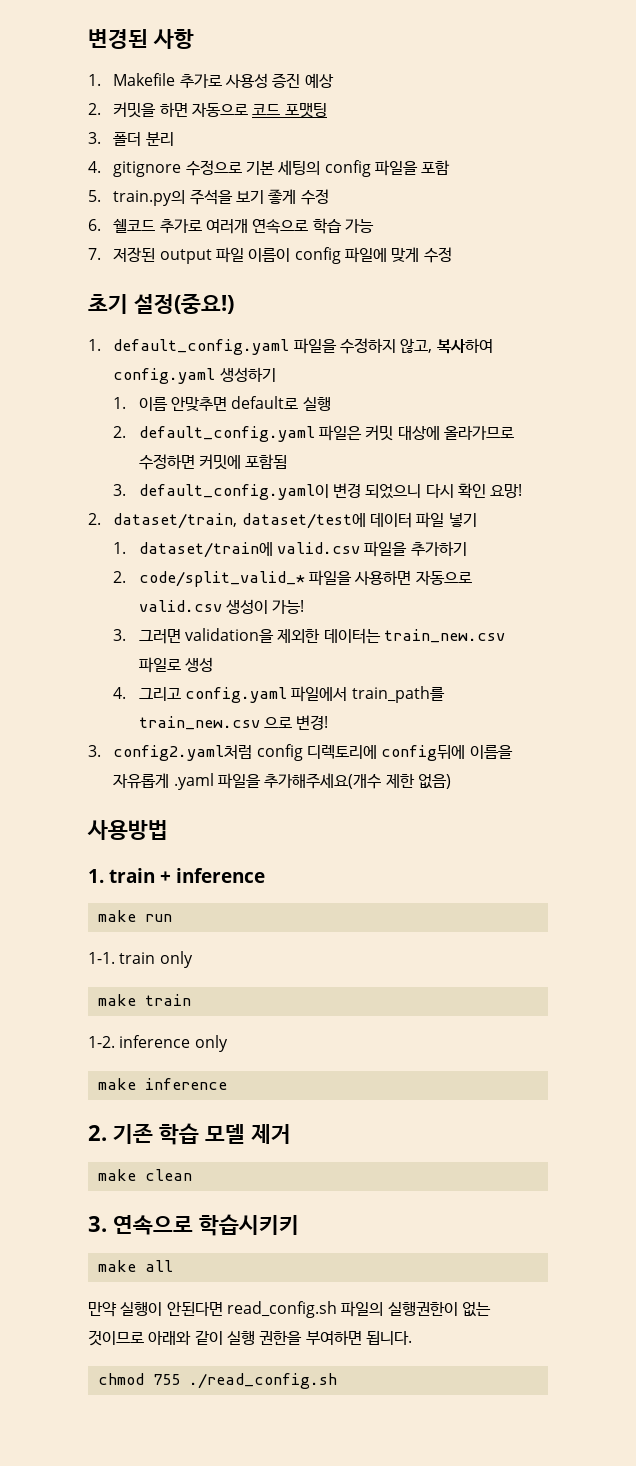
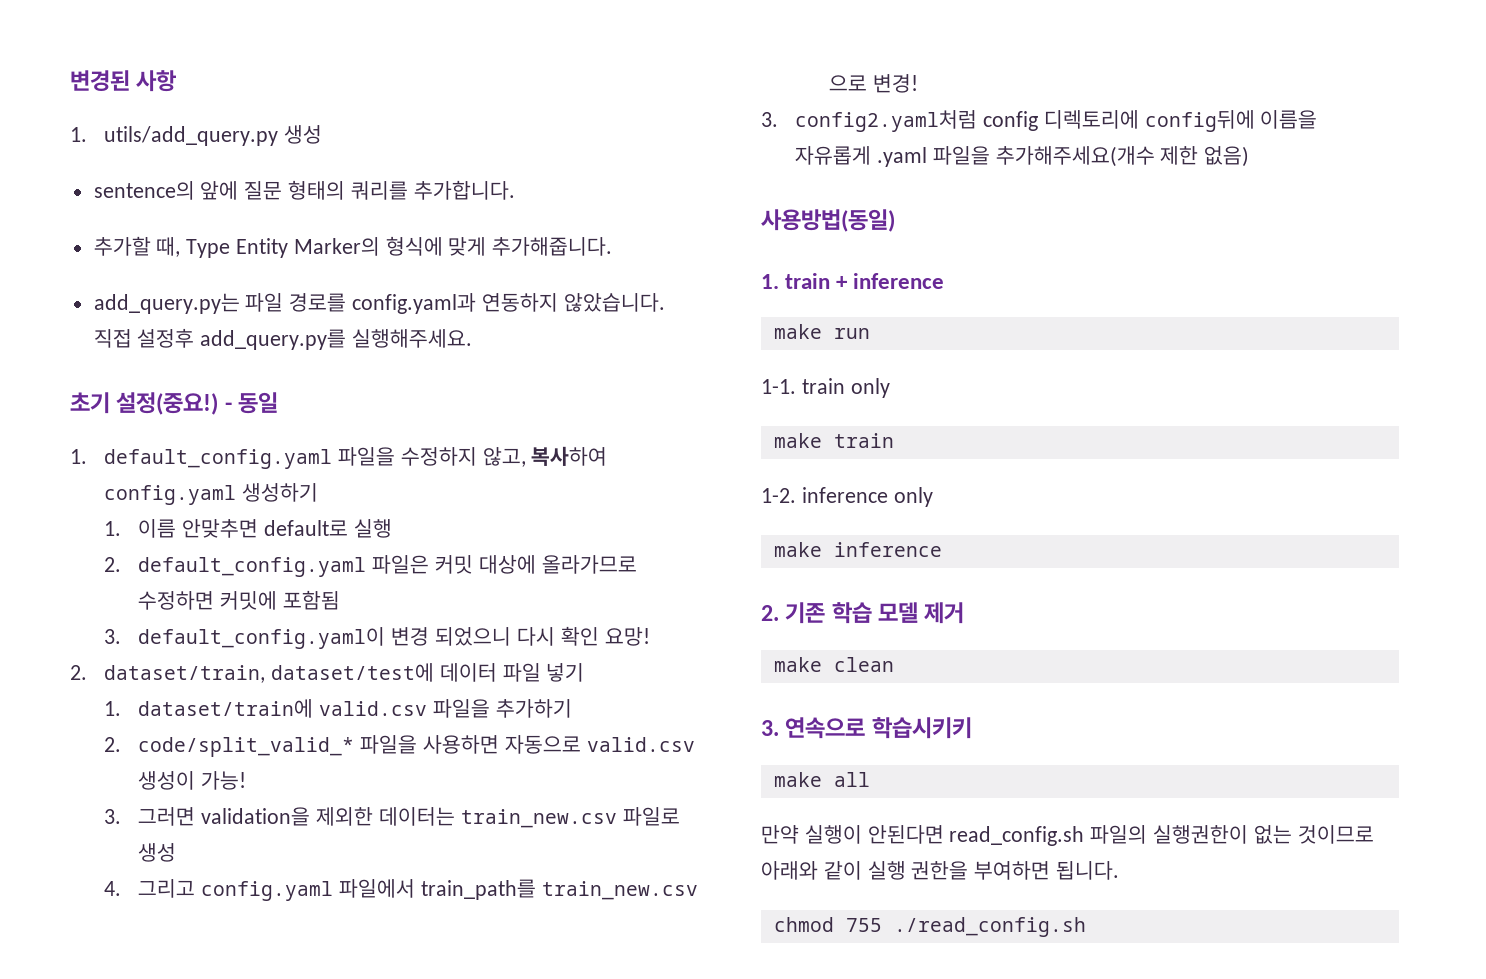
[113,73,334,88] [88,102,327,118] [88,132,174,146] [88,160,451,177] [88,189,329,206] [88,218,374,234] [88,247,452,264] Makefile 추가로 사용성 증진 예상 // 2. 커밋을 하면 자동으로 코드 포맷팅 // 3. 폴더 분리 // 4. gitignore 수정으로 기본 세팅의 config 파일을 포함 // 5. train.py의 주석을 보기 좋게 수정 // 6. 쉘코드 추가로 여러개 연속으로 학습 가능 // 7. 저장된 output 파일 이름이 config 파일에 맞게 수정 -> [104,125,323,146] [93,180,515,200] [93,236,613,258] [93,293,665,314] [93,328,473,350] utils/add_query.py 생성 // sentence의 앞에 질문 형태의 쿼리를 추가합니다. // 추가할 때, Type Entity Marker의 형식에 맞게 추가해줍니다. // add_query.py는 파일 경로를 config.yaml과 연동하지 않았습니다. 직접 설정후 add_query.py를 실행해주세요.
(234, 303) none -> [224,392,279,414] - 동일
[87,820,168,840] 사용방법 -> [761,209,895,232] 사용방법(동일)

